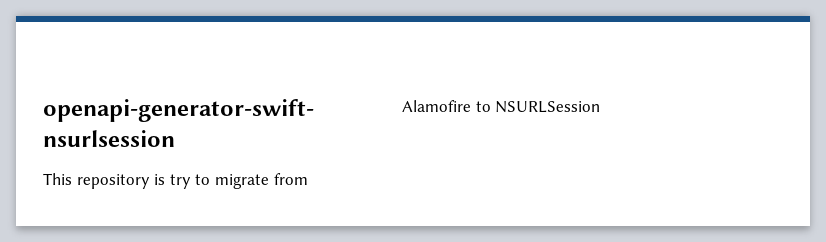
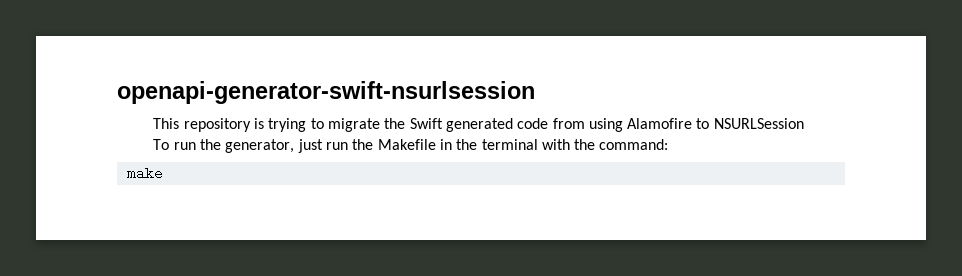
[169,174,191,189] try -> [268,118,307,132] trying
[273,173,308,185] [402,100,601,113] from Alamofire to NSURLSession -> [384,118,804,132] [153,139,669,153] [126,166,163,180] the Swift generated code from using Alamofire to NSURLSession // To run the generator, just run the Makefile in the terminal with the command: // make

